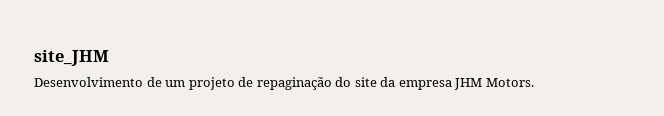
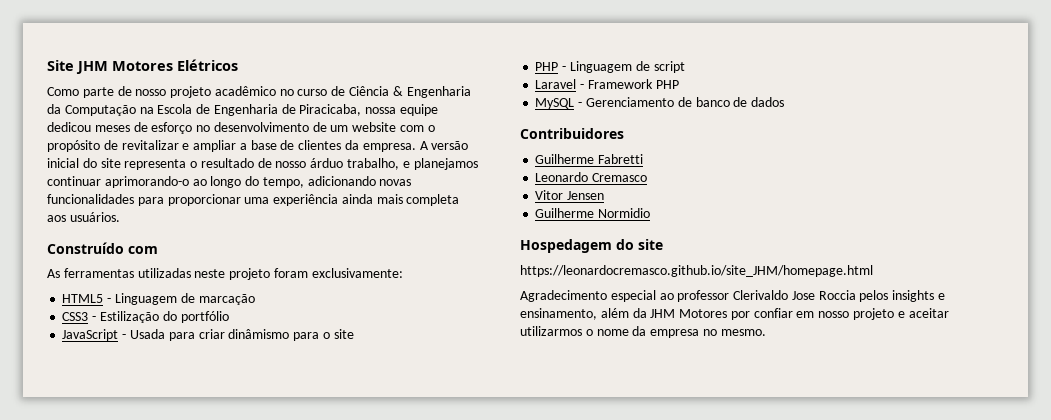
[34,50,109,66] [34,77,534,90] site_JHM // Desenvolvimento de um projeto de repaginação do site da empresa JHM Motors. -> [47,59,238,74] [47,86,471,98] [47,104,439,116] [47,122,435,134] [47,140,469,152] [47,158,478,170] [47,176,412,188] [47,194,460,206] [47,212,120,222] [47,242,158,254] [47,268,403,280] [62,293,255,305] [62,311,229,323] [62,329,354,341] [535,61,685,73] [535,79,679,89] [535,97,785,109] [520,128,624,139] [535,154,644,164] [535,172,648,182] [535,190,605,200] [535,208,651,218] [520,239,663,253] [520,265,873,277] [520,290,946,302] [520,308,949,320] [520,326,766,338] Site JHM Motores Elétricos // Como parte de nosso projeto acadêmico no curso de Ciência & Engenharia da Computação na Escola de Engenharia de Piracicaba, nossa equipe dedicou meses de esforço no desenvolvimento de um website com o propósito de revitalizar e ampliar a base de clientes da empresa. A versão inicial do site representa o resultado de nosso árduo trabalho, e planejamos continuar aprimorando-o ao longo do tempo, adicionando novas funcionalidades para proporcionar uma experiência ainda mais completa aos usuários. // Construído com // As ferramentas utilizadas neste projeto foram exclusivamente: // HTML5 - Linguagem de marcação // CSS3 - Estilização do portfólio // JavaScript - Usada para criar dinâmismo para o site // PHP - Linguagem de script // Laravel - Framework PHP // MySQL - Gerenciamento de banco de dados // Contribuidores // Guilherme Fabretti // Leonardo Cremasco // Vitor Jensen // Guilherme Normidio // Hospedagem do site // https://leonardocremasco.github.io/site_JHM/homepage.html // Agradecimento especial ao professor Clerivaldo Jose Roccia pelos insights e ensinamento, além da JHM Motores por confiar em nosso projeto e aceitar utilizarmos o nome da empresa no mesmo.

